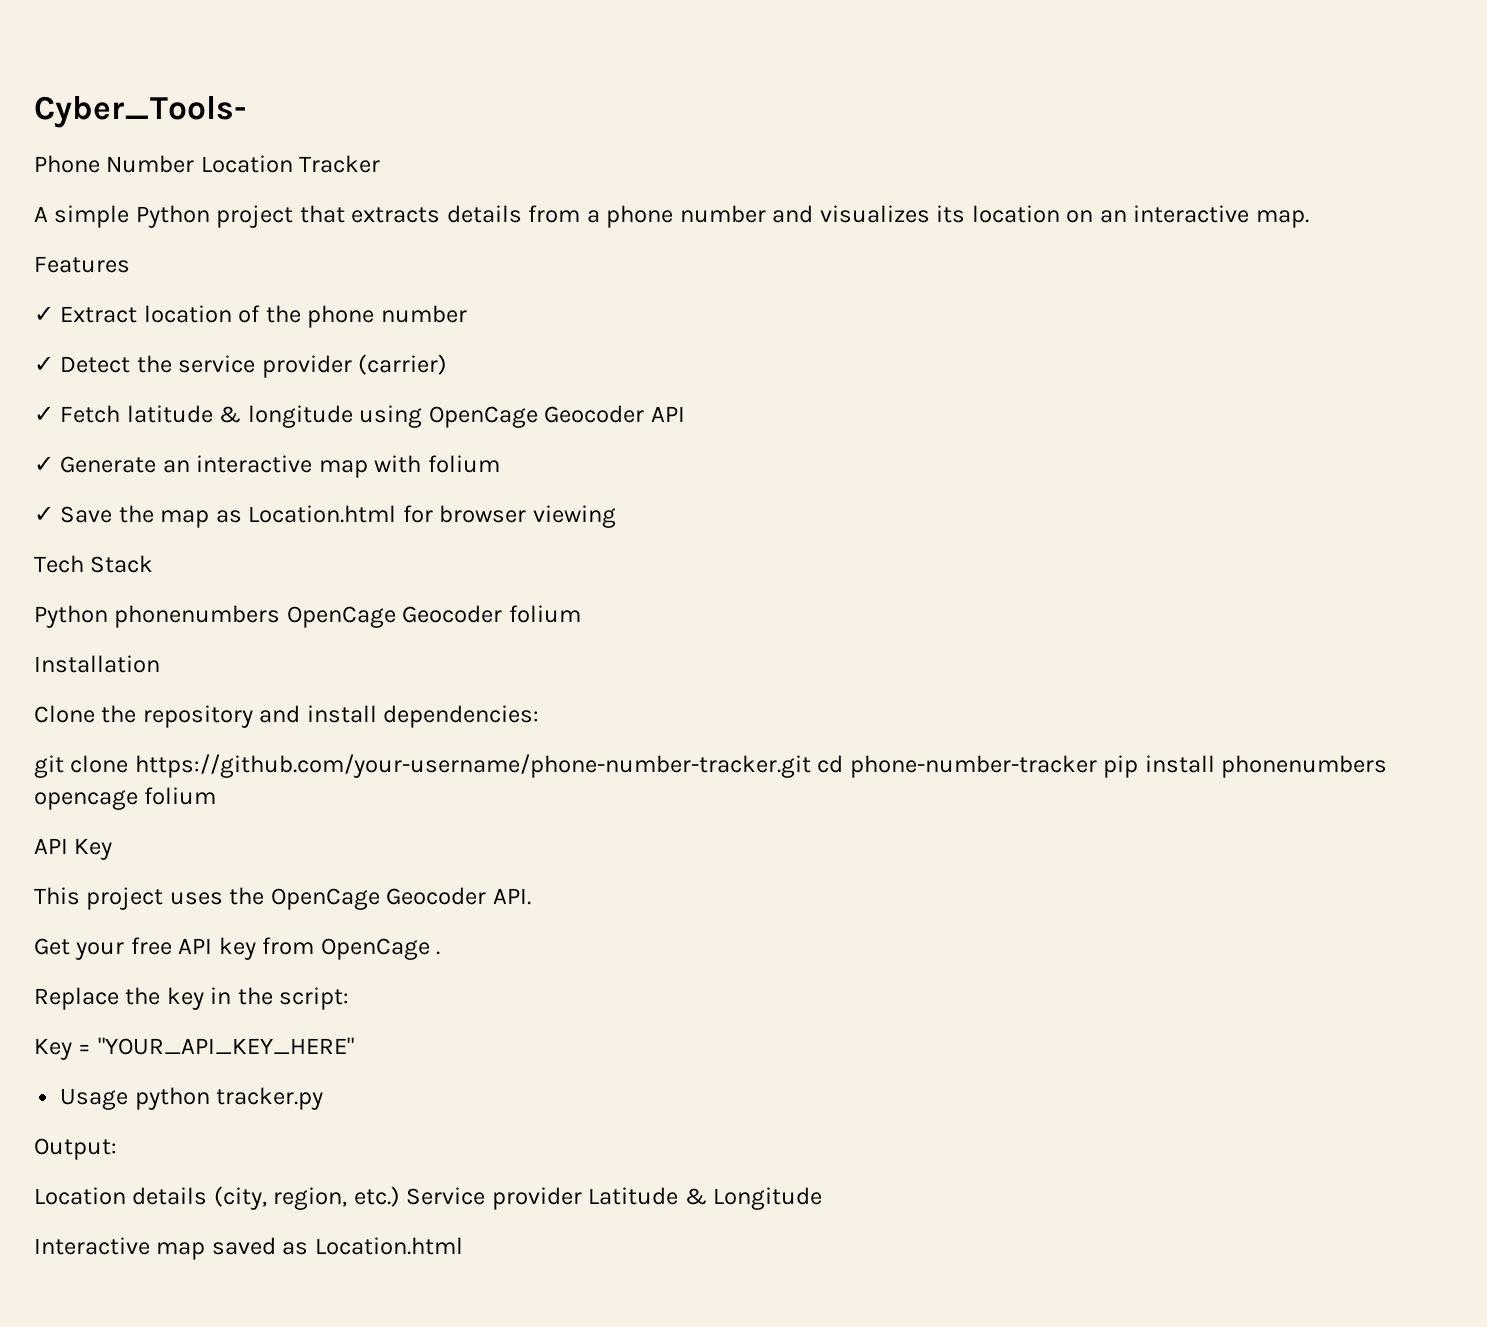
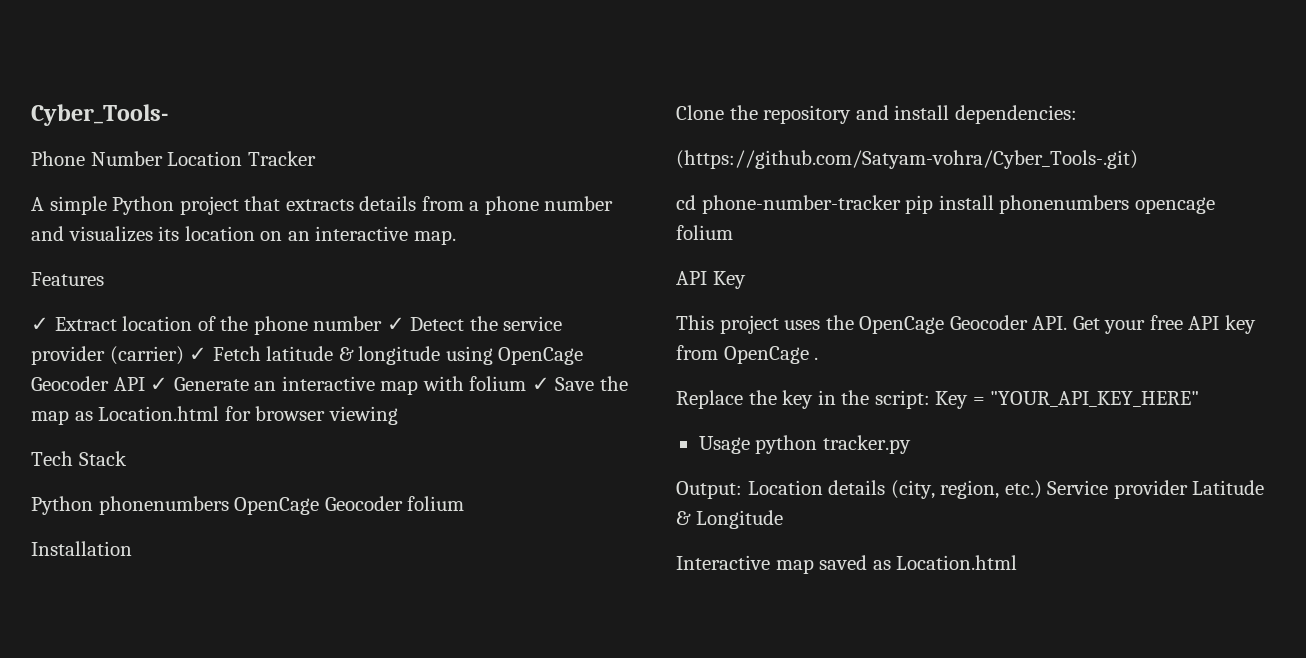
(467, 314) // -> (383, 323) none
(448, 364) // -> (184, 355) none
(685, 414) // -> (145, 384) none
(500, 464) // -> (527, 383) none
[34,754,811,778] git clone https://github.com/your-username/phone-number-tracker.git -> [676,150,1138,169] (https://github.com/Satyam-vohra/Cyber_Tools-.git) //
(531, 896) // -> (1068, 323) none
(350, 998) // -> (930, 399) none
(117, 1149) // -> (742, 490) none

